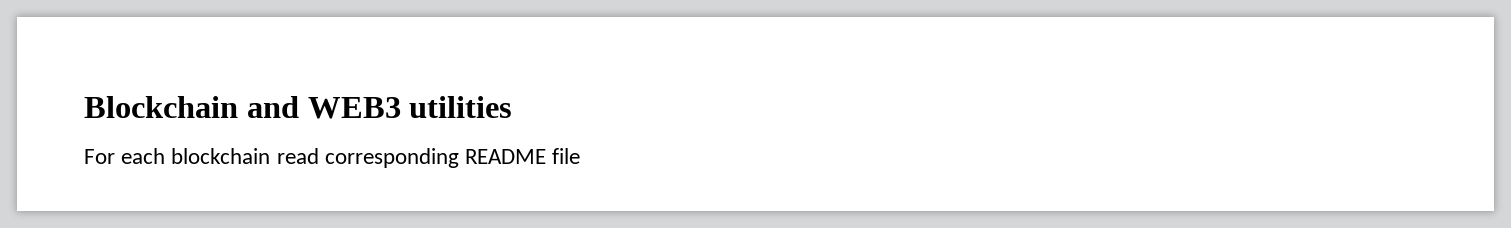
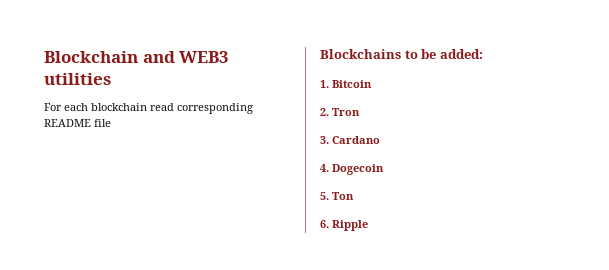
(581, 156) none -> [320,49,483,59] [320,80,372,88] [320,108,360,116] [320,136,380,144] [320,164,384,175] [320,192,354,200] [320,220,368,231] // Blockchains to be added: // 1. Bitcoin // 2. Tron // 3. Cardano // 4. Dogecoin // 5. Ton // 6. Ripple

